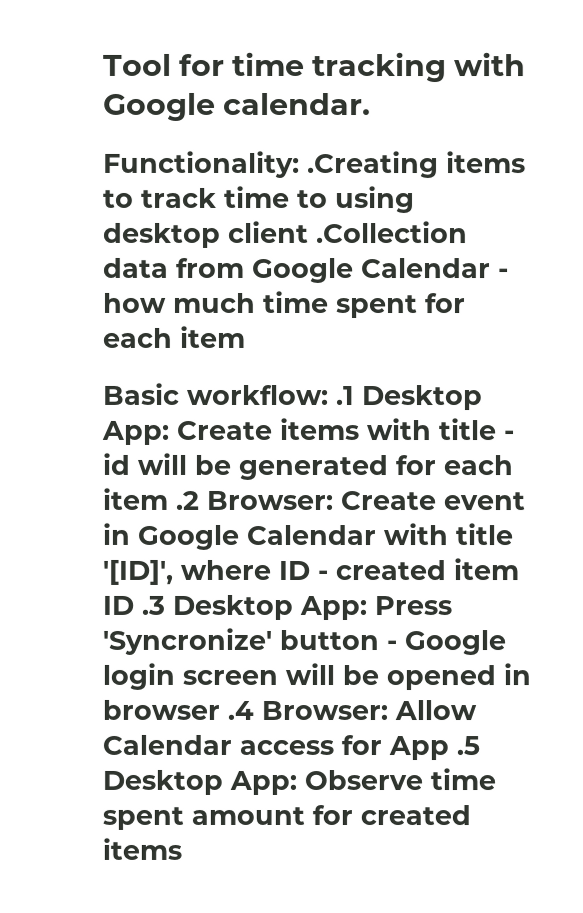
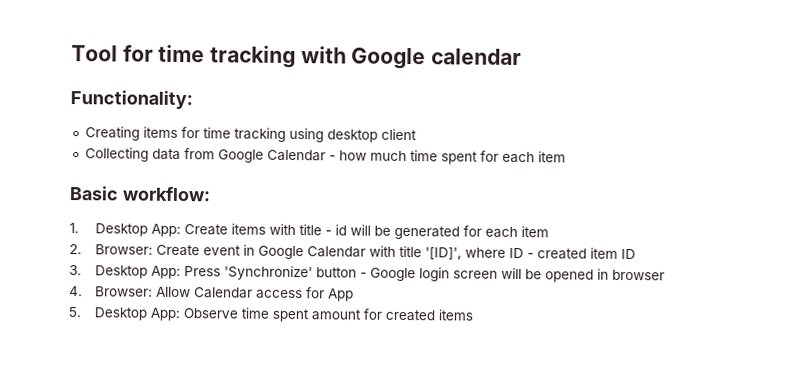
[223,92,372,116] calendar. -> [431,48,523,66] calendar
[307,151,526,179] [103,185,328,209] .Creating items to track time to -> [84,126,286,142] // Creating items for time tracking
[316,221,468,244] .Collection -> [84,147,149,162] // Collecting
[336,386,355,406] .1 -> [69,223,79,234] // 1.
[175,490,199,510] .2 -> [69,244,82,255] // 2.
[141,595,165,615] .3 -> [69,265,82,276] // 3.
[102,627,272,655] 'Syncronize' -> [224,265,314,281] 'Synchronize'
[227,700,254,720] .4 -> [69,286,83,297] // 4.
[456,736,480,756] .5 -> [68,307,81,318] // 5.

